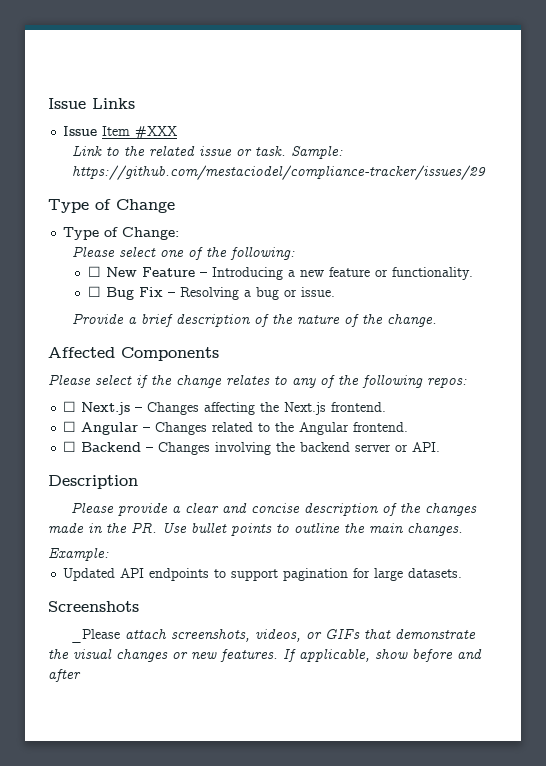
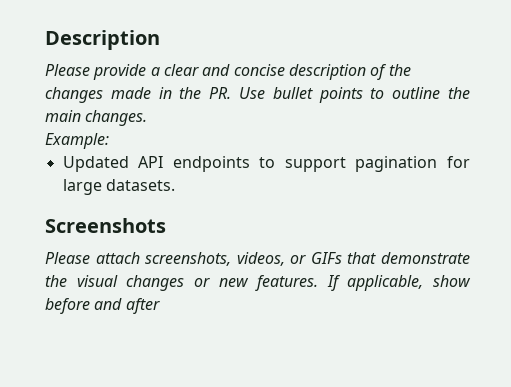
[48,98,135,109] [63,126,178,139] [72,145,344,159] [72,165,487,180] [48,199,175,213] [63,227,180,240] [72,246,296,260] [87,266,473,280] [87,286,335,300] [72,313,438,327] [48,347,219,361] [48,374,467,388] [63,401,387,415] [63,421,409,435] [63,441,441,455] Issue Links // Issue Item #XXX // Link to the related issue or task. Sample: https://github.com/mestaciodel/compliance-tracker/issues/29 // Type of Change // Type of Change: // Please select one of the following: // ☐ New Feature – Introducing a new feature or functionality. // ☐ Bug Fix – Resolving a bug or issue. // Provide a brief description of the nature of the change. // Affected Components // Please select if the change relates to any of the following repos: // ☐ Next.js – Changes affecting the Next.js frontend. // ☐ Angular – Changes related to the Angular frontend. // ☐ Backend – Changes involving the backend server or API. // -> (45, 40) none
[71,629,121,643] _Please -> [45,252,90,264] Please

